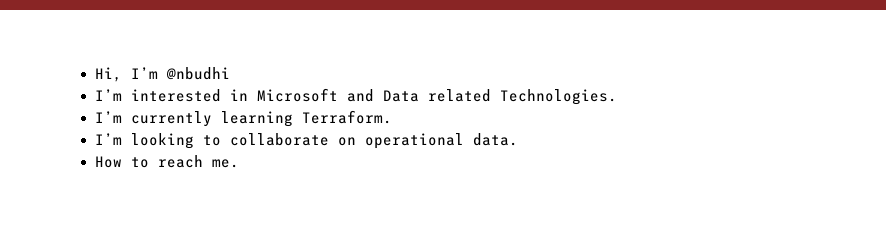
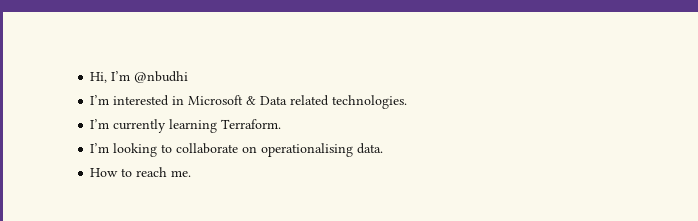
[346,89,374,102] and -> [246,96,257,105] &
[499,89,617,105] Technologies. -> [332,95,408,109] technologies.
[364,133,464,149] operational -> [261,143,354,157] operationalising

